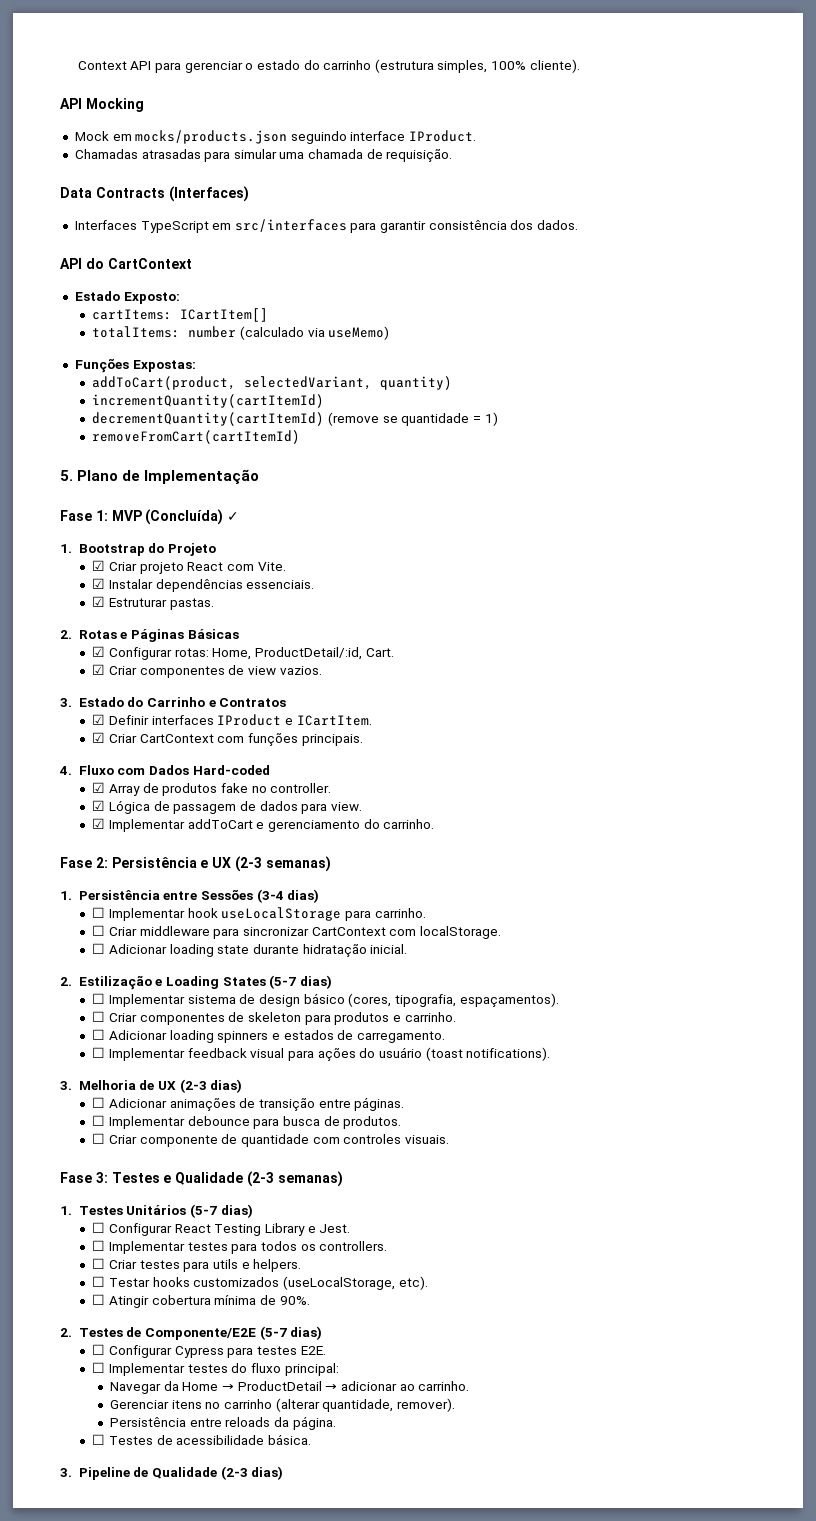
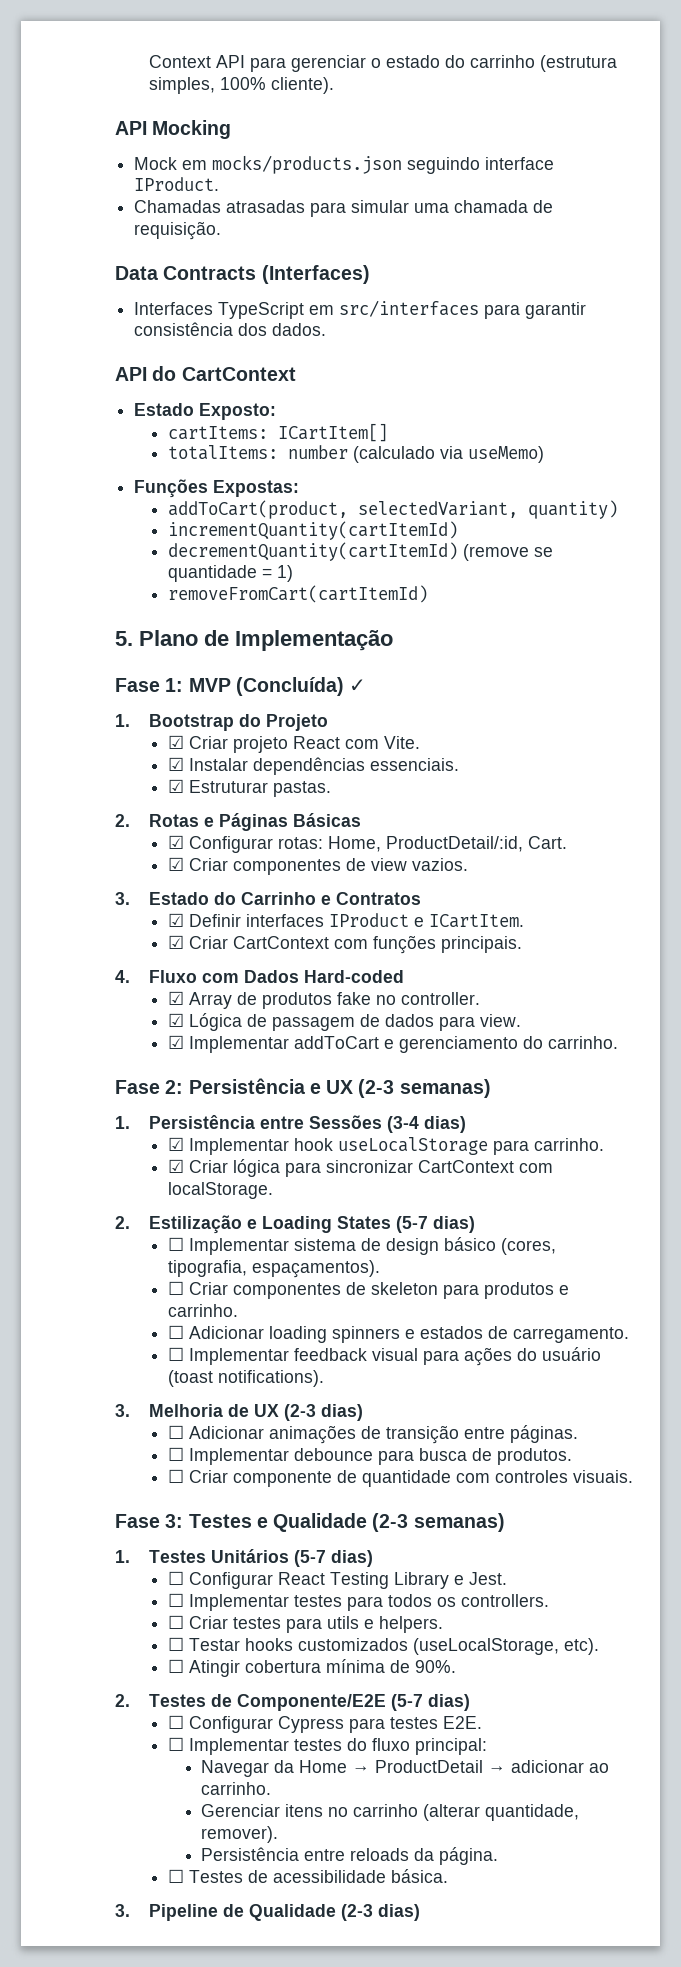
[92,907,106,918] ☐ -> [167,1137,184,1151] ☑
[92,925,210,936] ☐ Criar middleware -> [167,1159,280,1177] ☑ Criar lógica
[92,943,408,957] // ☐ Adicionar loading state durante hidratação inicial. -> (273, 1190) none

